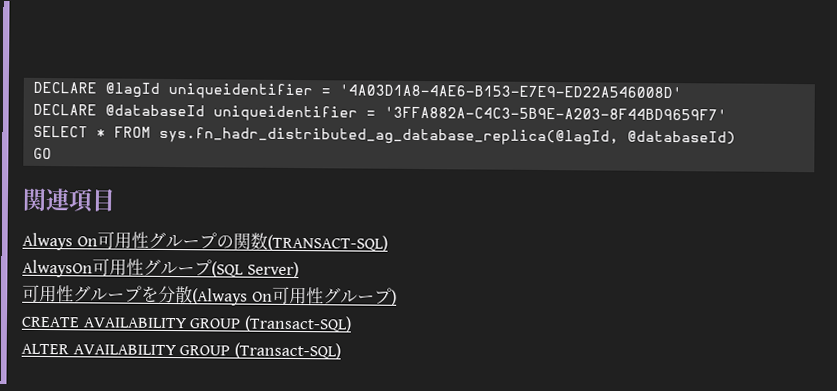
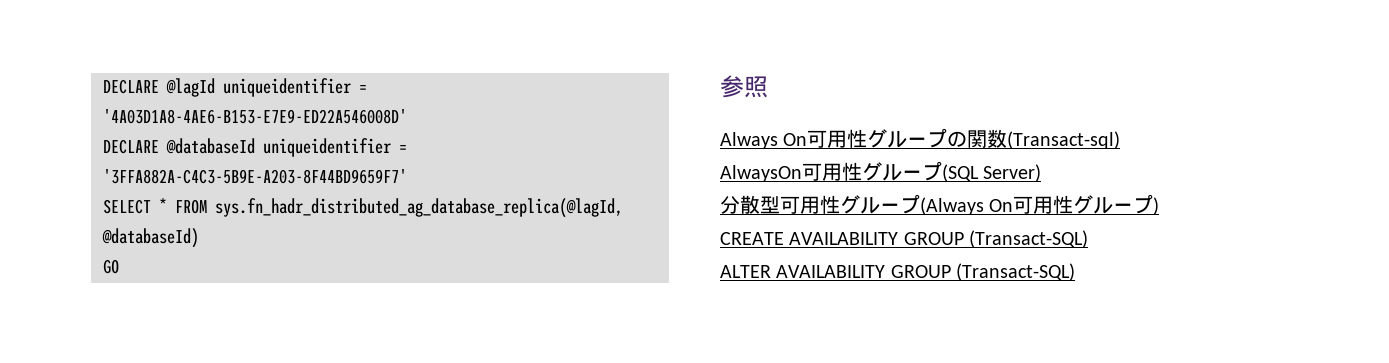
[22,187,116,213] 関連項目 -> [720,75,768,98] 参照
[266,234,388,252] (TRANSACT-SQL) -> [1007,131,1121,149] (Transact-sql)
[22,284,193,304] 可用性グループを分散 -> [720,194,920,214] 分散型可用性グループ

